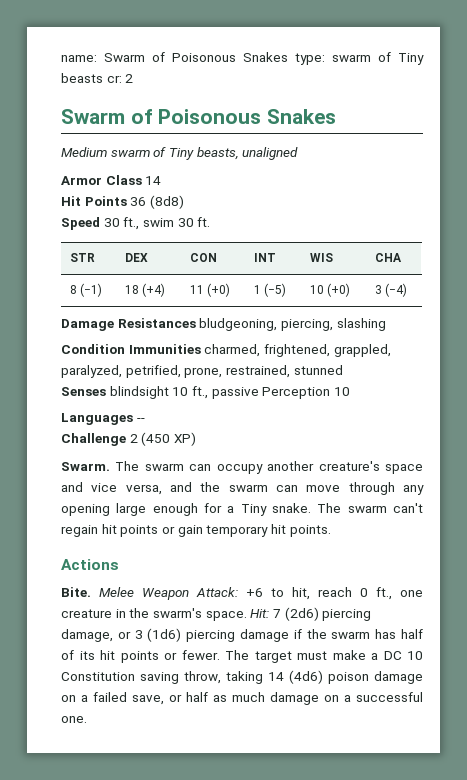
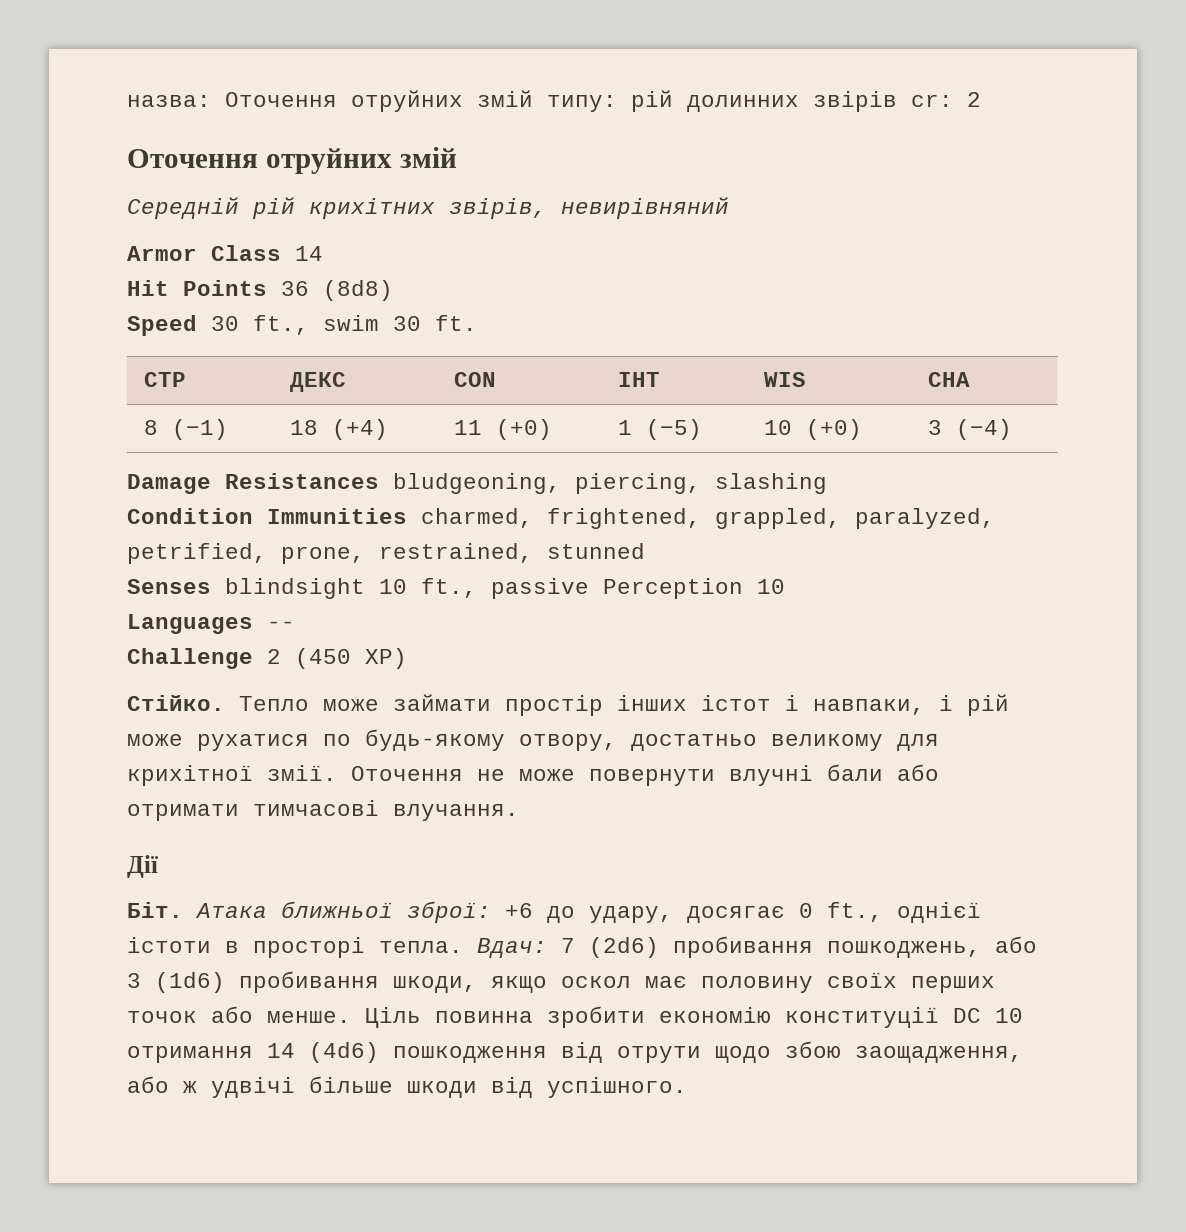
[61,52,424,65] [61,73,134,83] [61,109,337,124] [61,147,299,160] name: Swarm of Poisonous Snakes type: swarm of Tiny beasts cr: 2 // Swarm of Poisonous Snakes // Medium swarm of Tiny beasts, unaligned -> [127,90,981,112] [127,147,457,174] [127,197,729,219] назва: Оточення отруйних змій типу: рій долинних звірів cr: 2 // Оточення отруйних змій // Середній рій крихітних звірів, невирівняний
[69,253,95,262] [124,253,148,262] STR | DEX -> [144,372,187,387] [290,372,347,392] СТР | ДЕКС
[253,253,276,262] INT -> [618,372,661,387] ІНТ
[61,461,424,474] [61,482,424,495] [61,503,423,516] [61,524,331,537] [61,559,119,570] [61,587,423,600] [61,607,372,621] [61,628,424,642] [61,650,423,663] [61,670,423,684] [61,692,423,705] [61,716,87,723] Swarm. The swarm can occupy another creature's space and vice versa, and the swarm can move through any opening large enough for a Tiny snake. The swarm can't regain hit points or gain temporary hit points. // Actions // Bite. Melee Weapon Attack: +6 to hit, reach 0 ft., one creature in the swarm's space. Hit: 7 (2d6) piercing damage, or 3 (1d6) piercing damage if the swarm has half of its hit points or fewer. The target must make a DC 10 Constitution saving throw, taking 14 (4d6) poison damage on a failed save, or half as much damage on a successful one. -> [127,694,1009,716] [127,729,939,751] [127,764,939,786] [127,800,519,821] [127,855,158,878] [127,901,981,923] [127,936,1037,958] [127,971,995,993] [127,1006,1023,1028] [127,1041,1023,1063] [127,1076,687,1098] Стійко. Тепло може займати простір інших істот і навпаки, і рій може рухатися по будь-якому отвору, достатньо великому для крихітної змії. Оточення не може повернути влучні бали або отримати тимчасові влучання. // Дії // Біт. Атака ближньої зброї: +6 до удару, досягає 0 ft., однієї істоти в просторі тепла. Вдач: 7 (2d6) пробивання пошкоджень, або 3 (1d6) пробивання шкоди, якщо оскол має половину своїх перших точок або менше. Ціль повинна зробити економію конституції DC 10 отримання 14 (4d6) пошкодження від отрути щодо збою заощадження, або ж удвічі більше шкоди від успішного.

